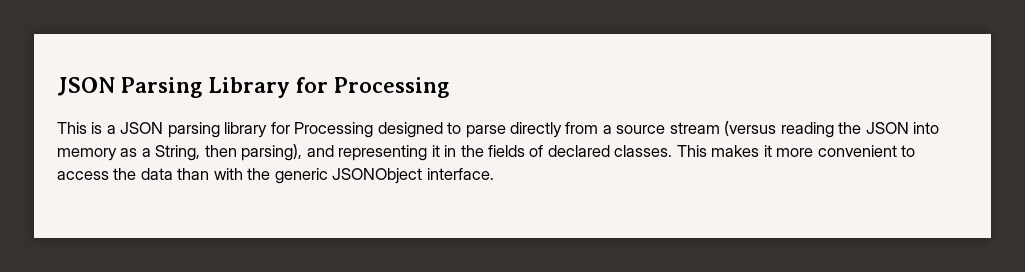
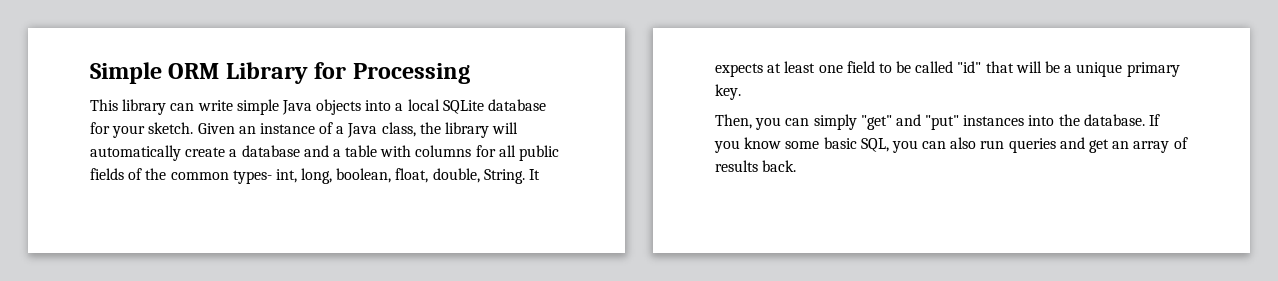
[57,77,202,98] JSON Parsing -> [90,62,220,84] Simple ORM
[91,121,940,138] [57,144,916,161] [57,168,494,184] is a JSON parsing library for Processing designed to parse directly from a source stream (versus reading the JSON into memory as a String, then parsing), and representing it in the fields of declared classes. This makes it more convenient to access the data than with the generic JSONObject interface. -> [122,99,547,115] [90,122,519,138] [90,145,560,161] [90,168,541,184] [715,61,1180,77] [715,84,741,100] [715,114,1161,130] [714,137,1188,153] [715,160,797,172] library can write simple Java objects into a local SQLite database for your sketch. Given an instance of a Java class, the library will automatically create a database and a table with columns for all public fields of the common types- int, long, boolean, float, double, String. It expects at least one field to be called "id" that will be a unique primary key. // Then, you can simply "get" and "put" instances into the database. If you know some basic SQL, you can also run queries and get an array of results back.

